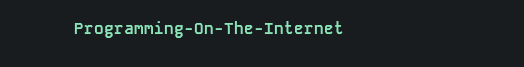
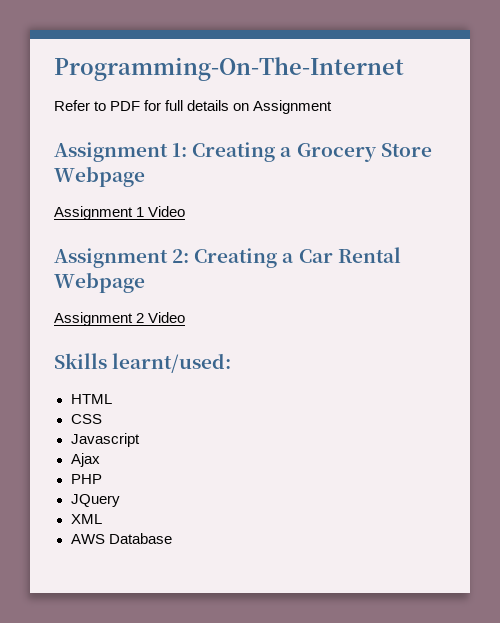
(344, 29) none -> [54,100,333,114] [54,142,432,162] [54,166,145,187] [54,206,186,220] [54,247,401,268] [54,272,145,293] [54,312,186,326] [54,353,232,373] [70,394,112,404] [70,414,102,424] [70,433,140,447] [70,453,100,467] [70,474,102,484] [70,494,120,507] [70,514,102,524] [70,533,172,544] // Refer to PDF for full details on Assignment // Assignment 1: Creating a Grocery Store Webpage // Assignment 1 Video // Assignment 2: Creating a Car Rental Webpage // Assignment 2 Video // Skills learnt/used: // HTML // CSS // Javascript // Ajax // PHP // JQuery // XML // AWS Database

